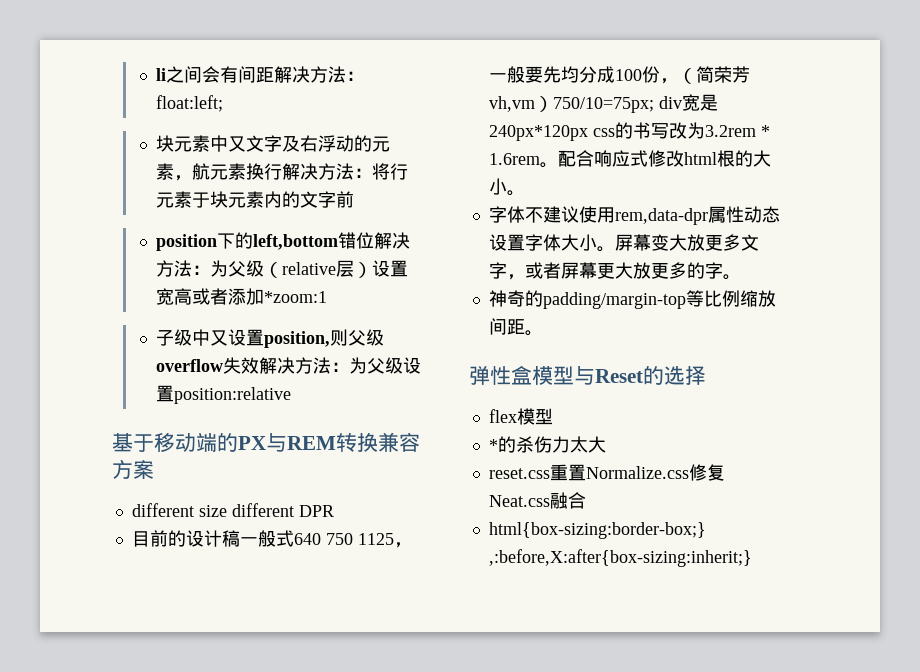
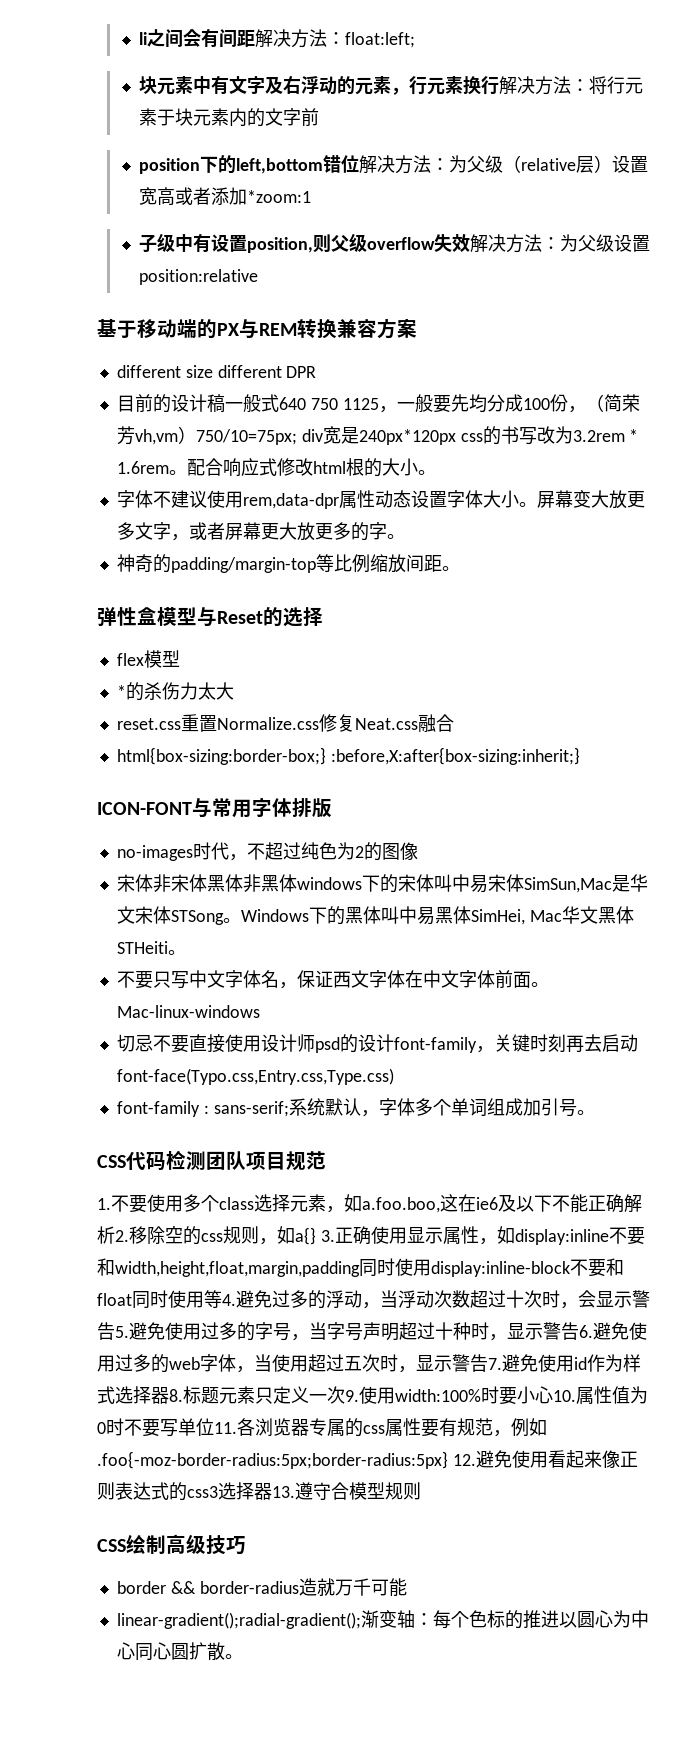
[227,136,246,152] 又 -> [211,76,230,94] 有
[191,163,210,180] 航 -> [409,76,428,95] 行
[209,330,228,346] 又 -> [193,234,212,252] 有
[488,549,752,567] ,:before,X:after{box-sizing:inherit;} -> [330,747,580,765] [97,798,332,818] [116,842,418,861] [116,874,648,893] [116,906,634,925] [116,941,186,955] [116,970,549,989] [116,1005,260,1018] [116,1034,638,1053] [116,1068,394,1085] [116,1098,595,1117] [97,1150,326,1171] [97,1194,642,1213] [97,1226,645,1245] [97,1258,624,1277] [97,1290,650,1309] [97,1322,647,1341] [97,1354,641,1373] [97,1386,648,1405] [97,1418,547,1437] [97,1450,638,1469] [97,1482,421,1501] [97,1534,246,1555] [116,1578,407,1597] [116,1610,649,1629] [116,1642,243,1661] :before,X:after{box-sizing:inherit;} // ICON-FONT与常用字体排版 // no-images时代，不超过纯色为2的图像 // 宋体非宋体黑体非黑体windows下的宋体叫中易宋体SimSun,Mac是华文宋体STSong。Windows下的黑体叫中易黑体SimHei, Mac华文黑体STHeiti。 // 不要只写中文字体名，保证西文字体在中文字体前面。Mac-linux-windows // 切忌不要直接使用设计师psd的设计font-family，关键时刻再去启动font-face(Typo.css,Entry.css,Type.css) // font-family : sans-serif;系统默认，字体多个单词组成加引号。 // CSS代码检测团队项目规范 // 1.不要使用多个class选择元素，如a.foo.boo,这在ie6及以下不能正确解析2.移除空的css规则，如a{} 3.正确使用显示属性，如display:inline不要和width,height,float,margin,padding同时使用display:inline-block不要和float同时使用等4.避免过多的浮动，当浮动次数超过十次时，会显示警告5.避免使用过多的字号，当字号声明超过十种时，显示警告6.避免使用过多的web字体，当使用超过五次时，显示警告7.避免使用id作为样式选择器8.标题元素只定义一次9.使用width:100%时要小心10.属性值为0时不要写单位11.各浏览器专属的css属性要有规范，例如.foo{-moz-border-radius:5px;border-radius:5px} 12.避免使用看起来像正则表达式的css3选择器13.遵守合模型规则 // CSS绘制高级技巧 // border && border-radius造就万千可能 // linear-gradient();radial-gradient();渐变轴：每个色标的推进以圆心为中心同心圆扩散。

